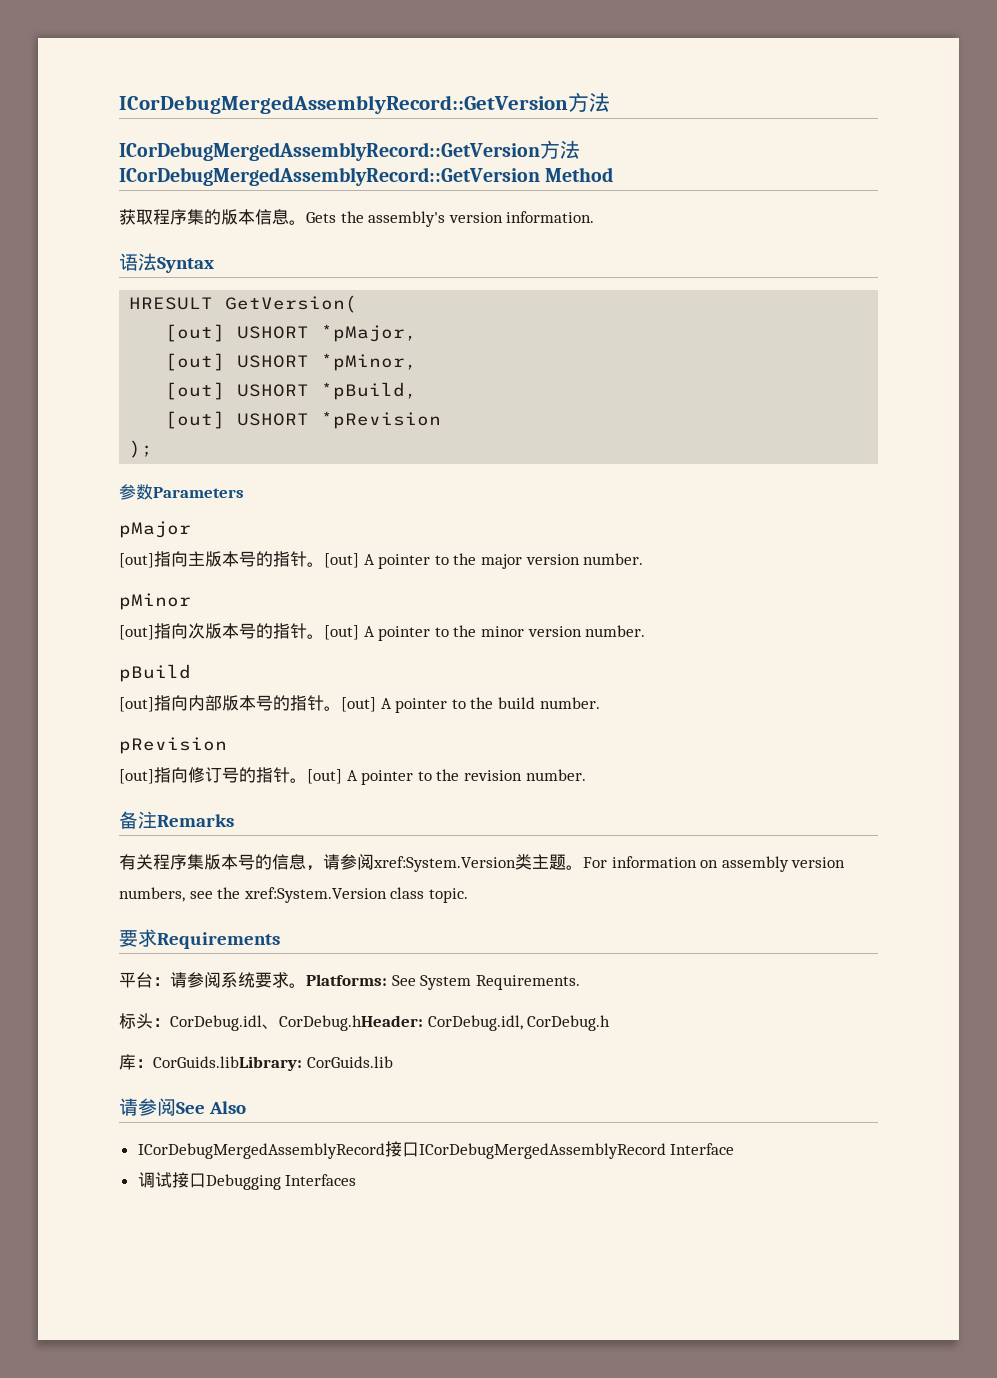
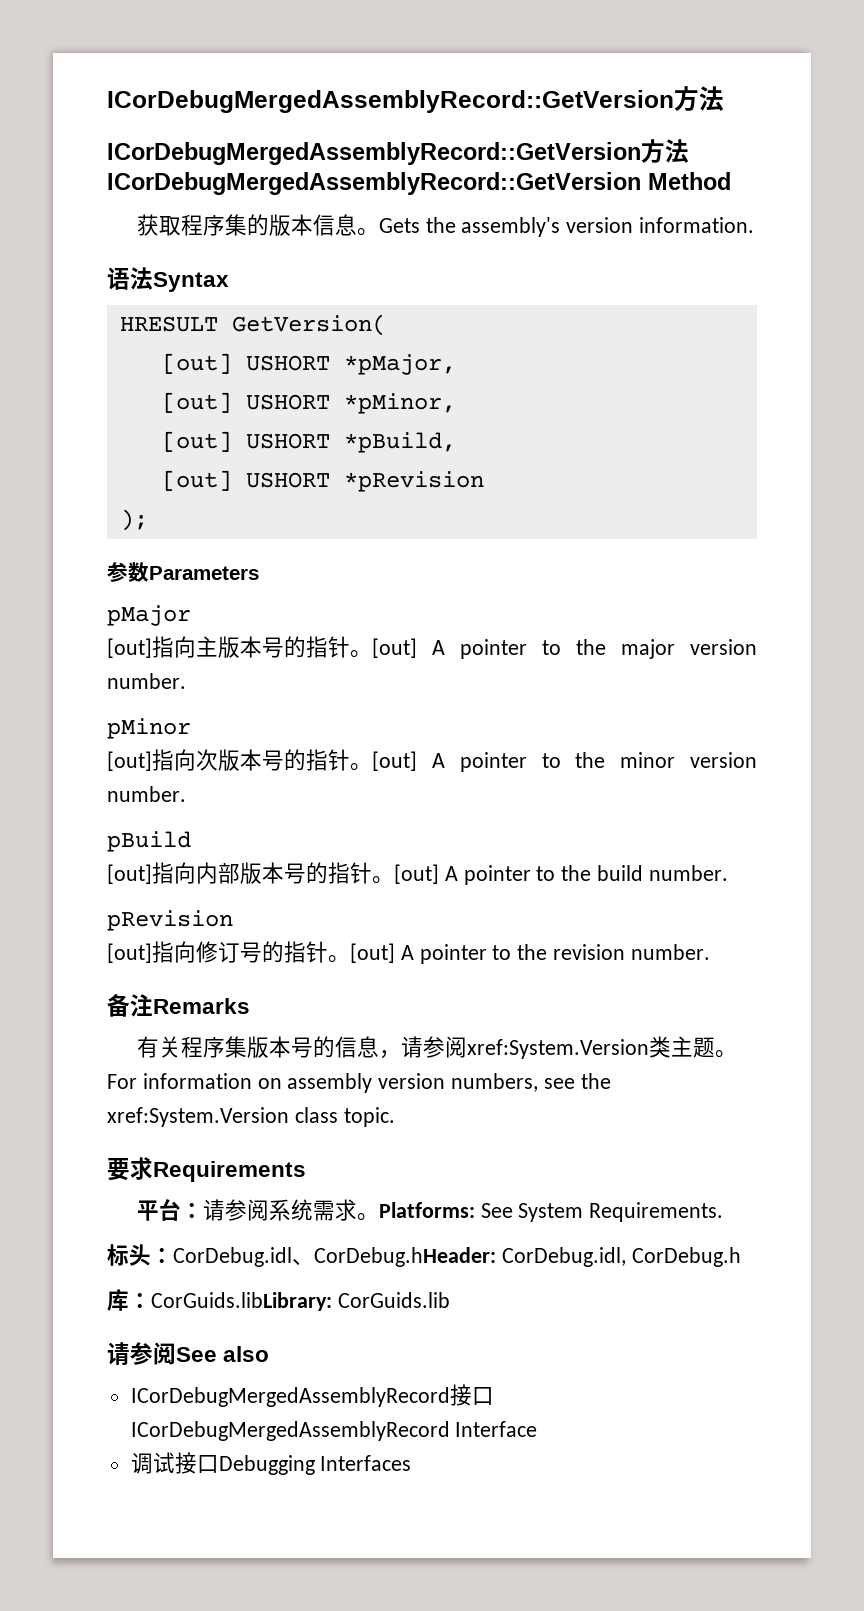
[255,972,272,988] 要 -> [312,1200,335,1221] 需
[208,1101,246,1114] Also -> [223,1346,270,1362] also

